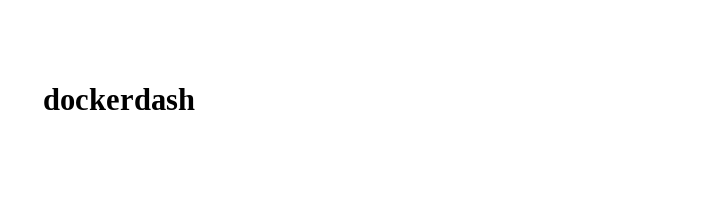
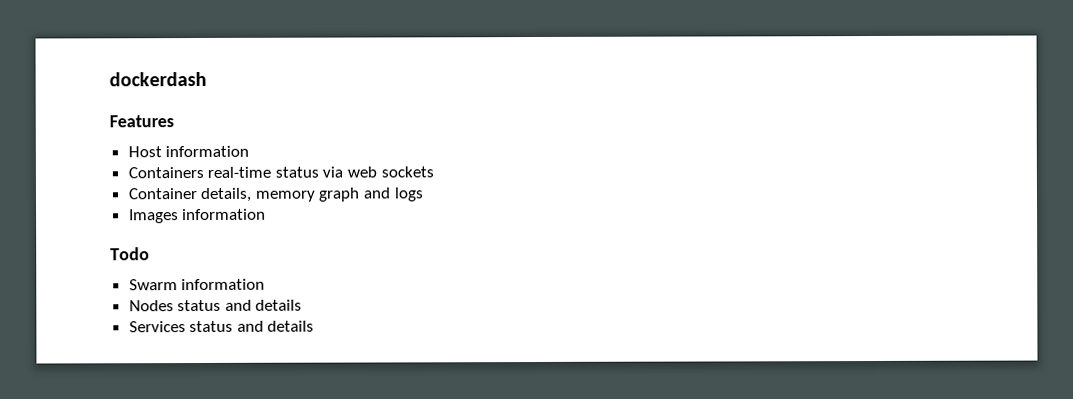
(195, 99) none -> [109,115,174,128] [127,145,250,158] [127,166,434,179] [127,187,424,202] [128,208,267,224] [110,247,150,261] [128,278,266,291] [128,299,303,312] [128,320,315,333] // Features // Host information // Containers real-time status via web sockets // Container details, memory graph and logs // Images information // Todo // Swarm information // Nodes status and details // Services status and details

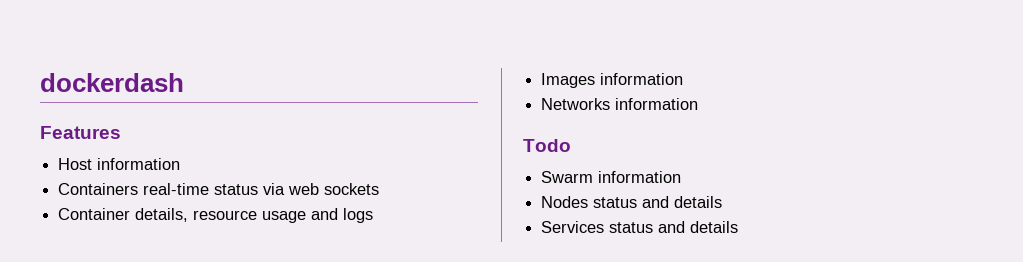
[254,187,361,202] memory graph -> [193,210,307,223] resource usage
(267, 214) none -> [541,98,699,110] // Networks information

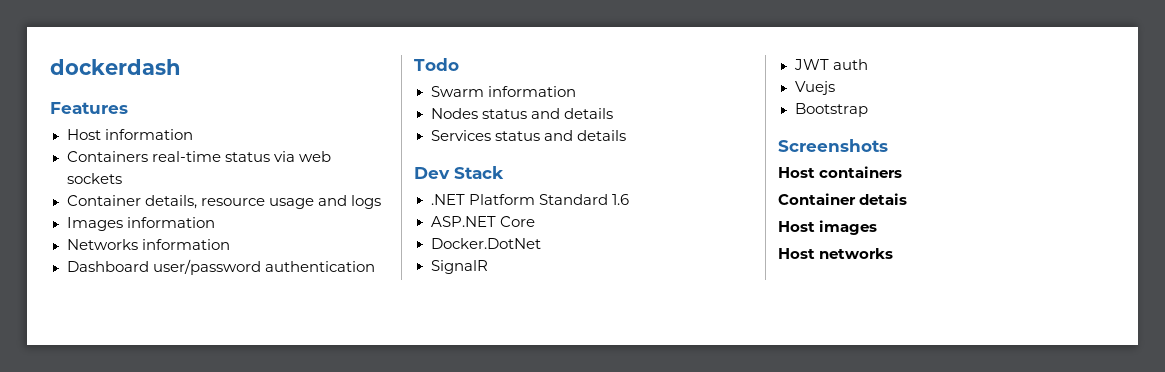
(699, 104) none -> [66,259,375,275] // Dashboard user/password authentication
(739, 227) none -> [414,166,504,179] [430,194,629,205] [430,216,535,227] [430,238,541,249] [430,260,488,274] [793,59,868,70] [794,81,835,95] [794,103,868,117] [778,139,888,152] [778,166,903,178] [778,193,908,205] [778,220,878,235] [778,248,894,259] // Dev Stack // .NET Platform Standard 1.6 // ASP.NET Core // Docker.DotNet // SignalR // JWT auth // Vuejs // Bootstrap // Screenshots // Host containers // Container detais // Host images // Host networks

